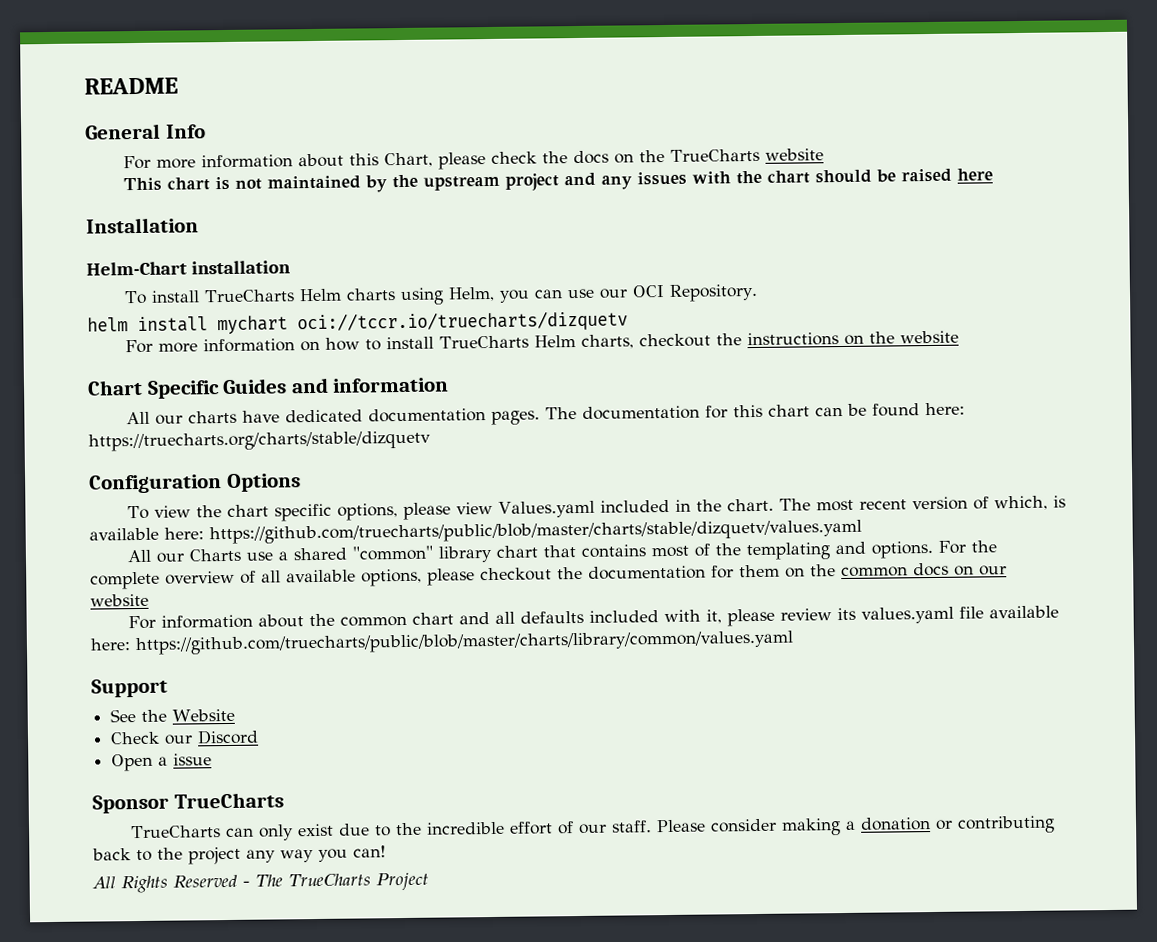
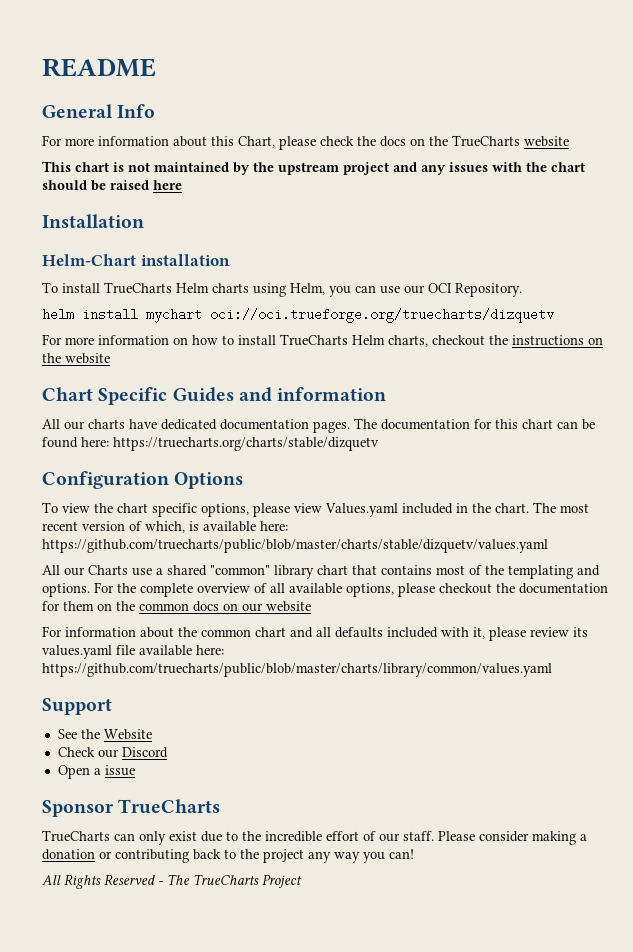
[297,310,628,334] oci://tccr.io/truecharts/dizquetv -> [210,308,554,323] oci://oci.trueforge.org/truecharts/dizquetv

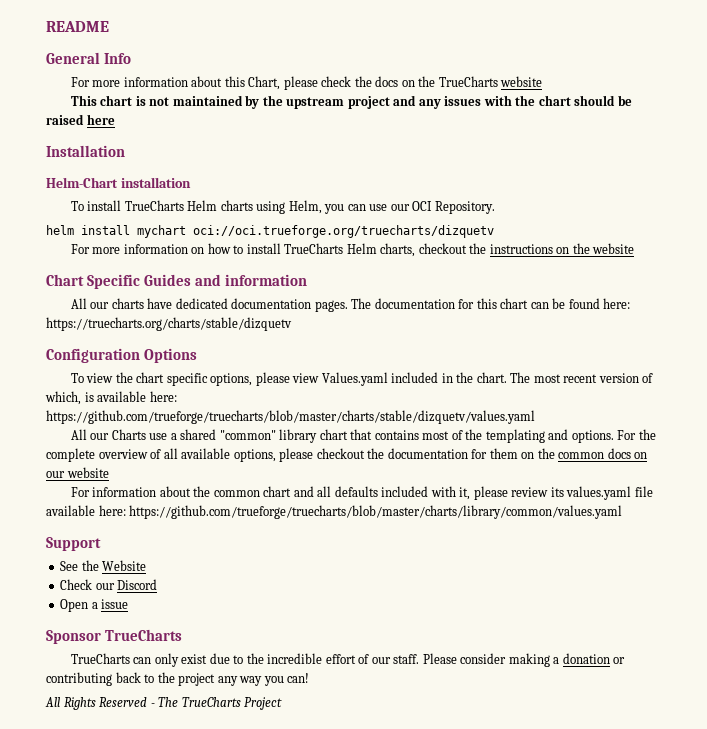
[42,539,548,553] https://github.com/truecharts/public/blob/master/charts/stable/dizquetv/values.yaml -> [46,410,535,424] https://github.com/trueforge/truecharts/blob/master/charts/stable/dizquetv/values.yaml
[42,663,552,677] https://github.com/truecharts/public/blob/master/charts/library/common/values.yaml -> [129,505,623,519] https://github.com/trueforge/truecharts/blob/master/charts/library/common/values.yaml

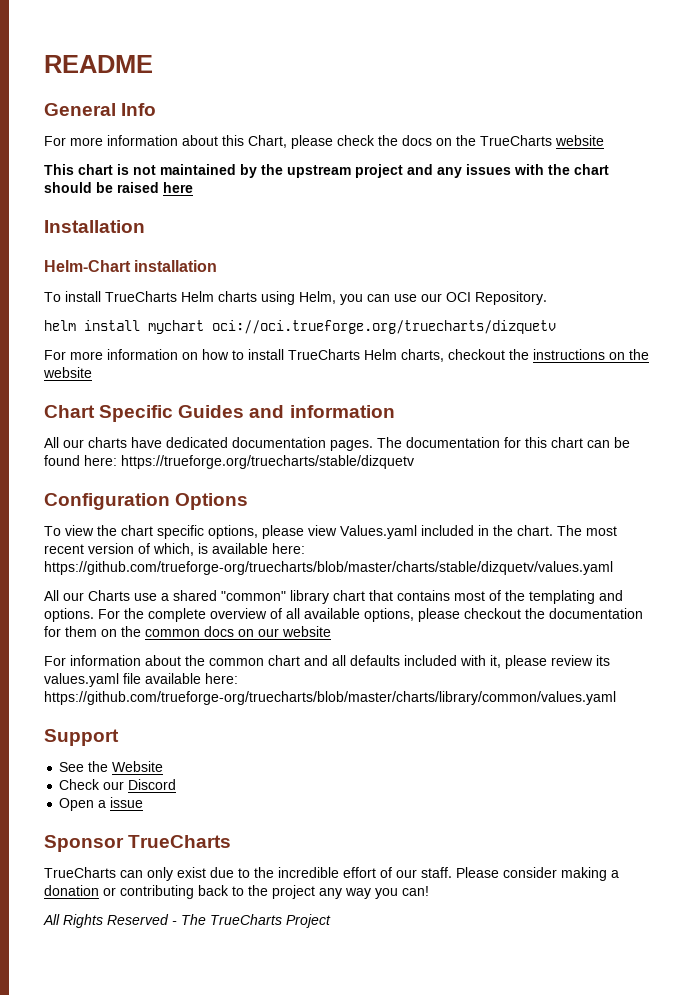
[46,317,292,331] https://truecharts.org/charts/stable/dizquetv -> [121,455,414,469] https://trueforge.org/truecharts/stable/dizquetv
[46,410,535,424] https://github.com/trueforge/truecharts/blob/master/charts/stable/dizquetv/values.yaml -> [44,561,613,575] https://github.com/trueforge-org/truecharts/blob/master/charts/stable/dizquetv/values.yaml
[129,505,623,519] https://github.com/trueforge/truecharts/blob/master/charts/library/common/values.yaml -> [44,691,616,705] https://github.com/trueforge-org/truecharts/blob/master/charts/library/common/values.yaml

